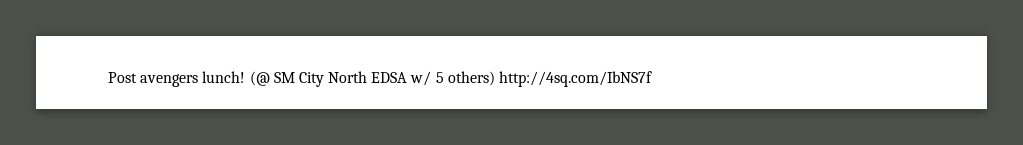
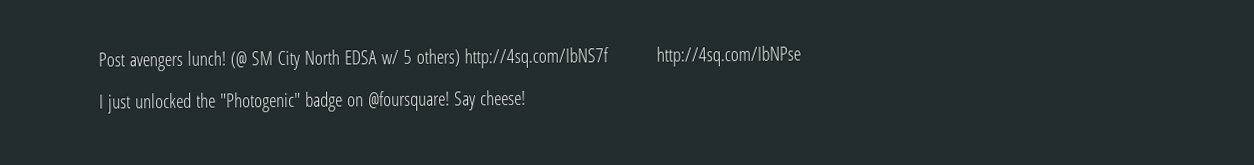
(653, 79) none -> [99,89,526,114] [656,45,801,67] // I just unlocked the "Photogenic" badge on @foursquare! Say cheese! http://4sq.com/IbNPse

